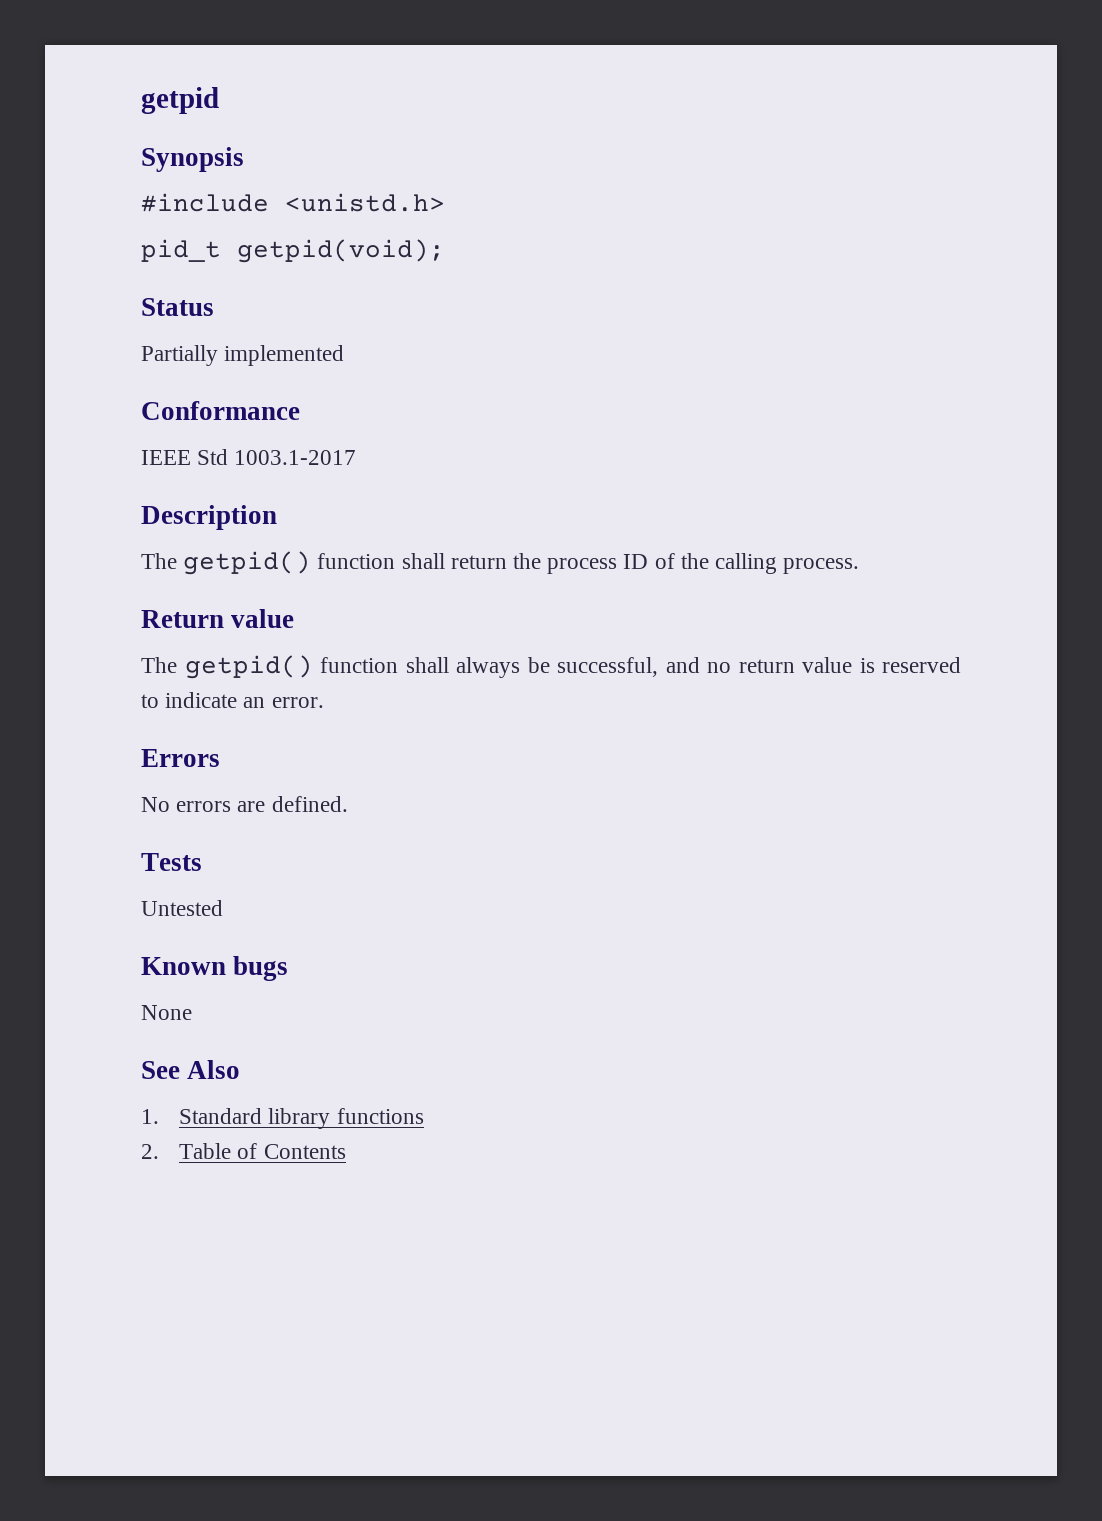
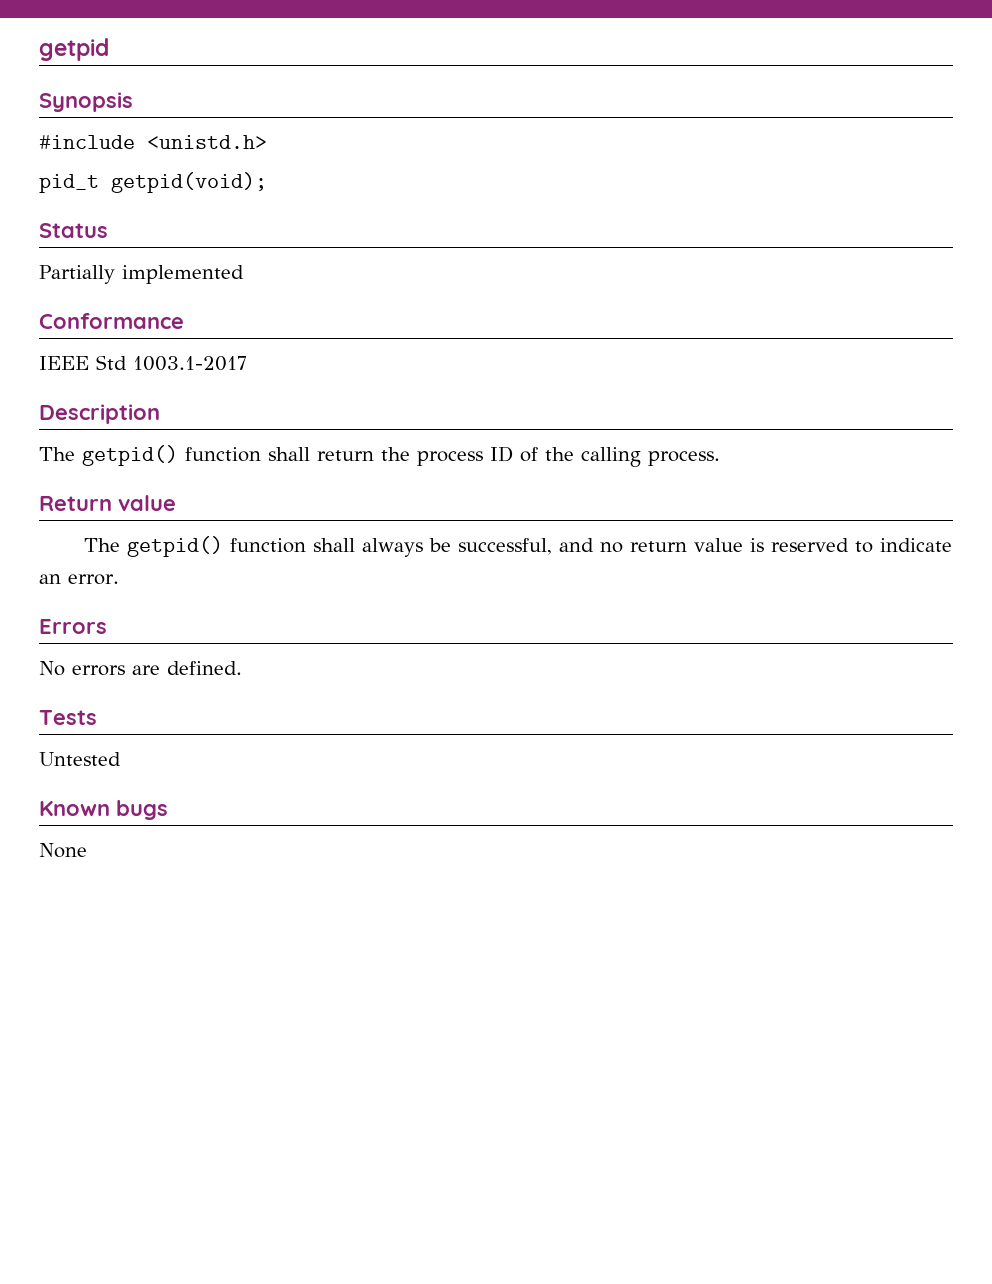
[141,1060,241,1079] [141,1108,424,1129] [141,1143,346,1159] // See Also // 1. Standard library functions // 2. Table of Contents -> (87, 850) none

